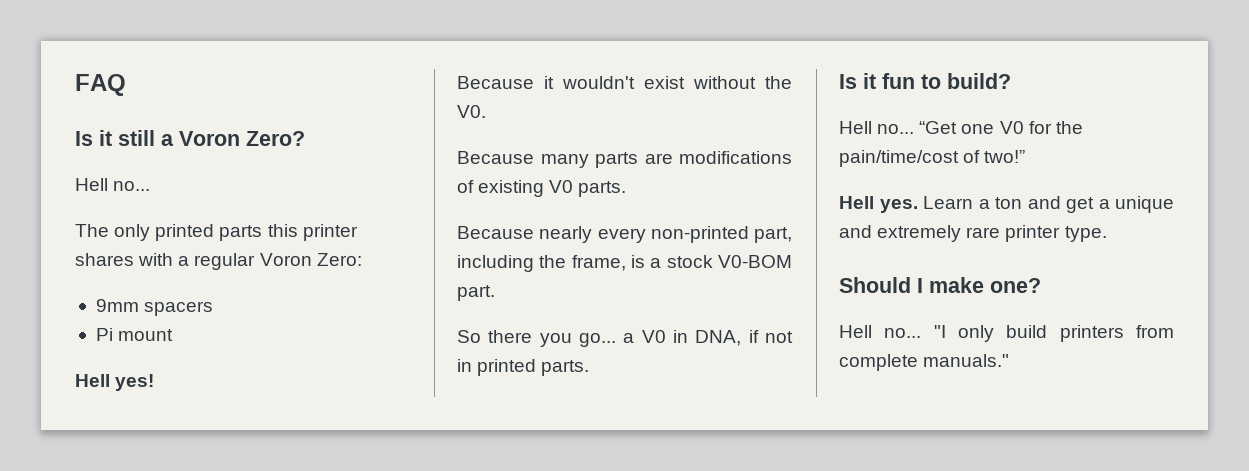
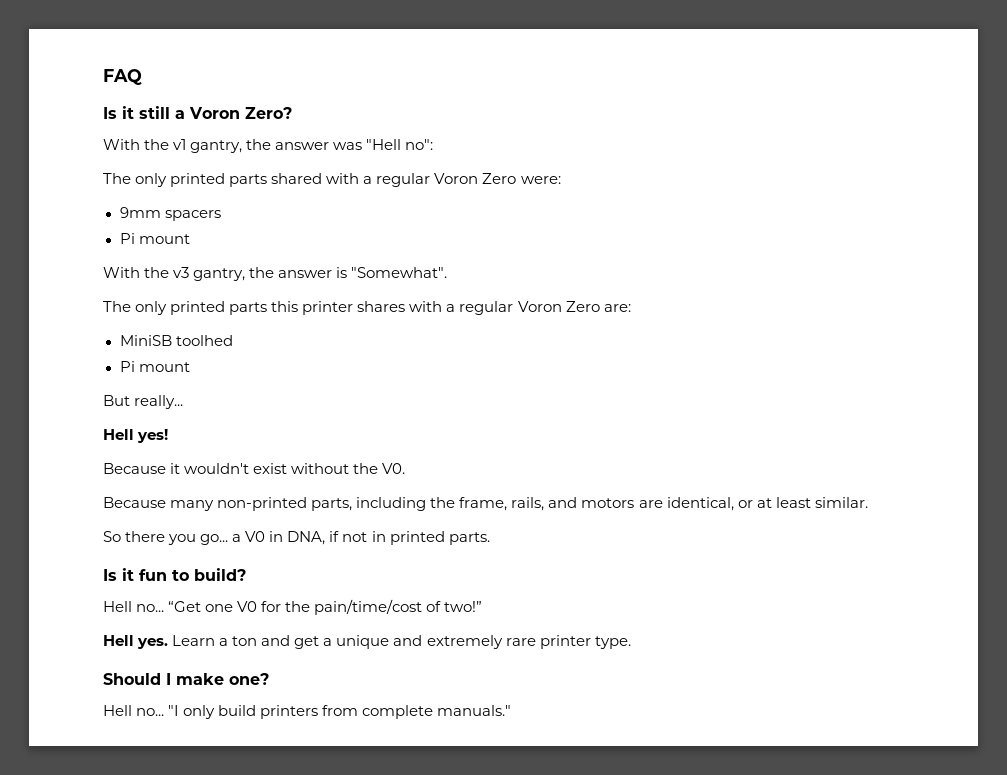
[75,178,151,191] Hell no... -> [103,139,434,153] [103,173,561,187] [119,207,221,221] [119,233,190,244] [103,267,448,281] With the v1 gantry, the answer was "Hell no": // The only printed parts shared with a regular Voron Zero were: // 9mm spacers // Pi mount // With the v3 gantry, the answer is "Somewhat".
[316,253,362,266] [95,299,214,316] [95,328,174,341] Zero: // 9mm spacers // Pi mount -> [565,301,631,312] [119,335,233,346] [119,361,190,372] [103,395,184,409] Zero are: // MiniSB toolhed // Pi mount // But really...
[595,151,792,168] [457,180,627,197] [457,226,792,243] [457,255,792,272] [457,285,495,301] parts are modifications of existing V0 parts. // Because nearly every non-printed part, including the frame, is a stock V0-BOM part. -> [217,497,868,511] non-printed parts, including the frame, rails, and motors are identical, or at least similar.

